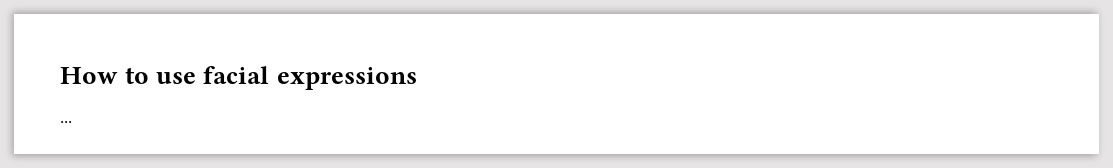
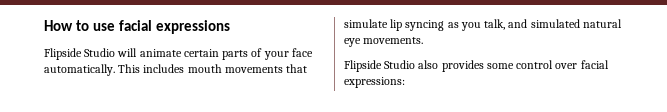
[60,121,72,123] ... -> [44,48,313,60] [44,64,308,76] [344,19,622,31] [344,37,424,47] [344,60,609,72] [344,77,405,88] Flipside Studio will animate certain parts of your face automatically. This includes mouth movements that simulate lip syncing as you talk, and simulated natural eye movements. // Flipside Studio also provides some control over facial expressions:

